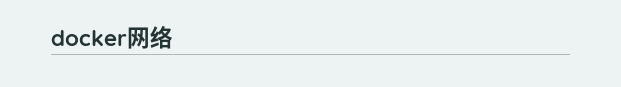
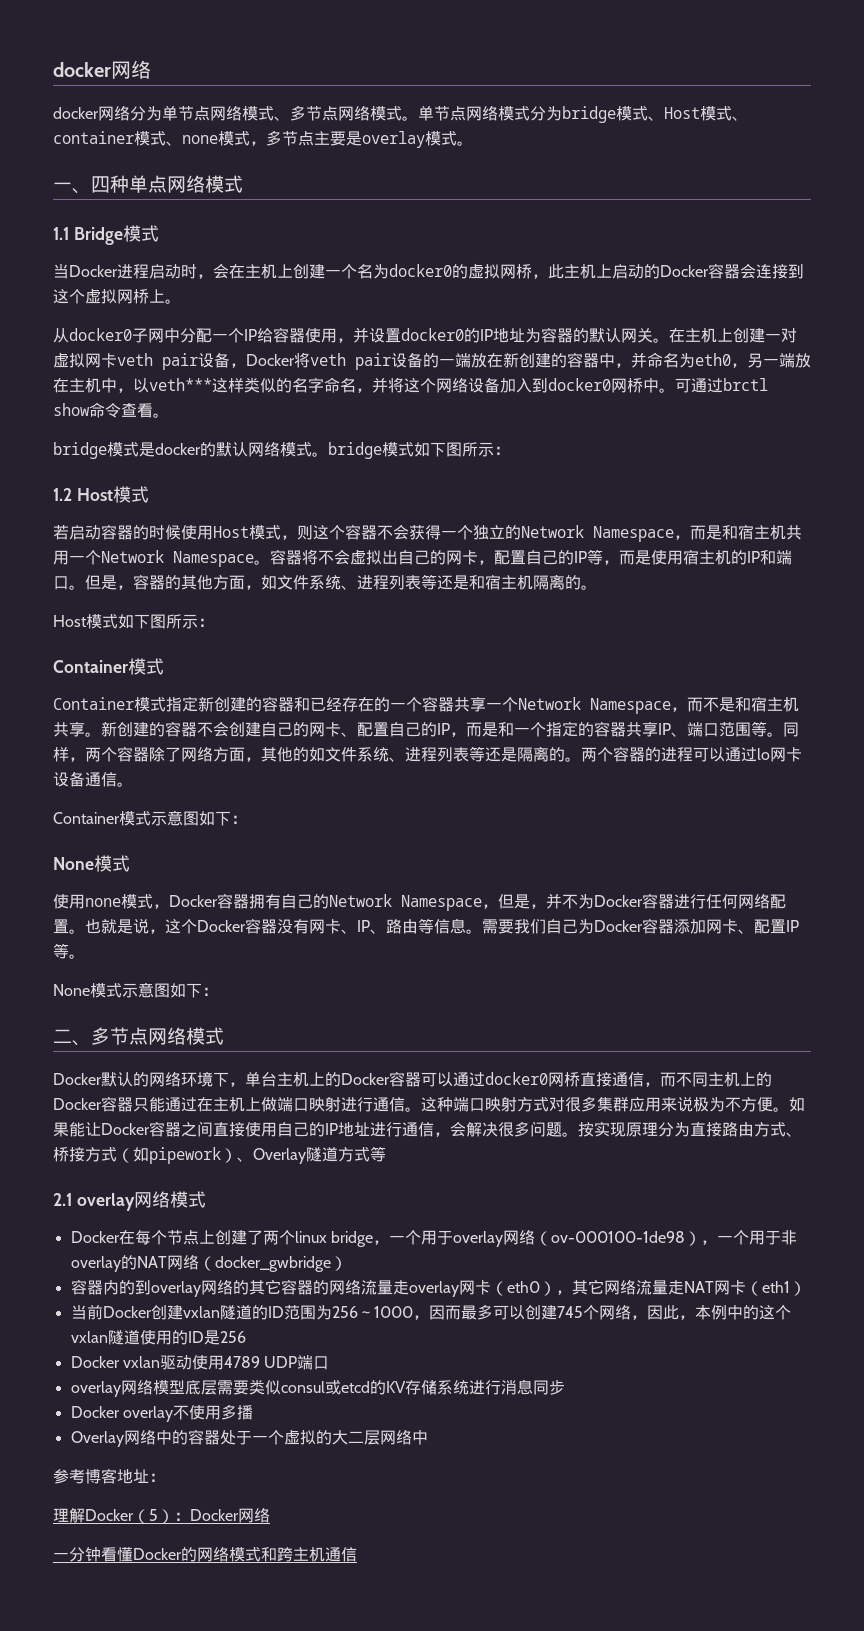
[51,25,173,49] docker网络 -> [53,60,151,79] [53,105,748,123] [53,130,473,148] [53,175,243,194] [53,225,159,245] [53,263,804,279] [53,288,181,304] [53,327,797,343] [53,352,811,370] [53,377,768,393] [53,402,169,418] [53,442,510,459] [53,486,149,503] [53,524,802,542] [53,549,792,567] [53,574,597,590] [53,614,214,629] [53,658,164,675] [53,696,799,714] [53,721,799,737] [53,746,802,762] [53,771,133,787] [53,810,247,826] [53,855,130,872] [53,893,786,911] [53,918,799,934] [53,943,85,959] [53,982,218,998] [53,1027,224,1046] [53,1071,772,1087] [53,1096,805,1112] [53,1121,802,1137] [53,1146,386,1164] [53,1191,206,1211] [70,1230,797,1247] [70,1255,347,1272] [70,1279,806,1297] [70,1304,791,1320] [70,1330,246,1345] [70,1355,330,1370] [70,1379,565,1397] [70,1404,253,1422] [70,1429,428,1447] [53,1468,165,1484] [53,1508,270,1524] [53,1547,357,1562] docker网络 // docker网络分为单节点网络模式、多节点网络模式。单节点网络模式分为bridge模式、Host模式、container模式、none模式，多节点主要是overlay模式。 // 一、四种单点网络模式 // 1.1 Bridge模式 // 当Docker进程启动时，会在主机上创建一个名为docker0的虚拟网桥，此主机上启动的Docker容器会连接到这个虚拟网桥上。 // 从docker0子网中分配一个IP给容器使用，并设置docker0的IP地址为容器的默认网关。在主机上创建一对虚拟网卡veth pair设备，Docker将veth pair设备的一端放在新创建的容器中，并命名为eth0，另一端放在主机中，以veth***这样类似的名字命名，并将这个网络设备加入到docker0网桥中。可通过brctl show命令查看。 // bridge模式是docker的默认网络模式。bridge模式如下图所示： // 1.2 Host模式 // 若启动容器的时候使用Host模式，则这个容器不会获得一个独立的Network Namespace，而是和宿主机共用一个Network Namespace。容器将不会虚拟出自己的网卡，配置自己的IP等，而是使用宿主机的IP和端口。但是，容器的其他方面，如文件系统、进程列表等还是和宿主机隔离的。 // Host模式如下图所示： // Container模式 // Container模式指定新创建的容器和已经存在的一个容器共享一个Network Namespace，而不是和宿主机共享。新创建的容器不会创建自己的网卡、配置自己的IP，而是和一个指定的容器共享IP、端口范围等。同样，两个容器除了网络方面，其他的如文件系统、进程列表等还是隔离的。两个容器的进程可以通过lo网卡设备通信。 // Container模式示意图如下： // None模式 // 使用none模式，Docker容器拥有自己的Network Namespace，但是，并不为Docker容器进行任何网络配置。也就是说，这个Docker容器没有网卡、IP、路由等信息。需要我们自己为Docker容器添加网卡、配置IP等。 // None模式示意图如下： // 二、多节点网络模式 // Docker默认的网络环境下，单台主机上的Docker容器可以通过docker0网桥直接通信，而不同主机上的Docker容器只能通过在主机上做端口映射进行通信。这种端口映射方式对很多集群应用来说极为不方便。如果能让Docker容器之间直接使用自己的IP地址进行通信，会解决很多问题。按实现原理分为直接路由方式、桥接方式（如pipework）、Overlay隧道方式等 // 2.1 overlay网络模式 // Docker在每个节点上创建了两个linux bridge，一个用于overlay网络（ov-000100-1de98），一个用于非overlay的NAT网络（docker_gwbridge） // 容器内的到overlay网络的其它容器的网络流量走overlay网卡（eth0），其它网络流量走NAT网卡（eth1） // 当前Docker创建vxlan隧道的ID范围为256～1000，因而最多可以创建745个网络，因此，本例中的这个vxlan隧道使用的ID是256 // Docker vxlan驱动使用4789 UDP端口 // overlay网络模型底层需要类似consul或etcd的KV存储系统进行消息同步 // Docker overlay不使用多播 // Overlay网络中的容器处于一个虚拟的大二层网络中 // 参考博客地址： // 理解Docker（5）：Docker网络 // 一分钟看懂Docker的网络模式和跨主机通信

